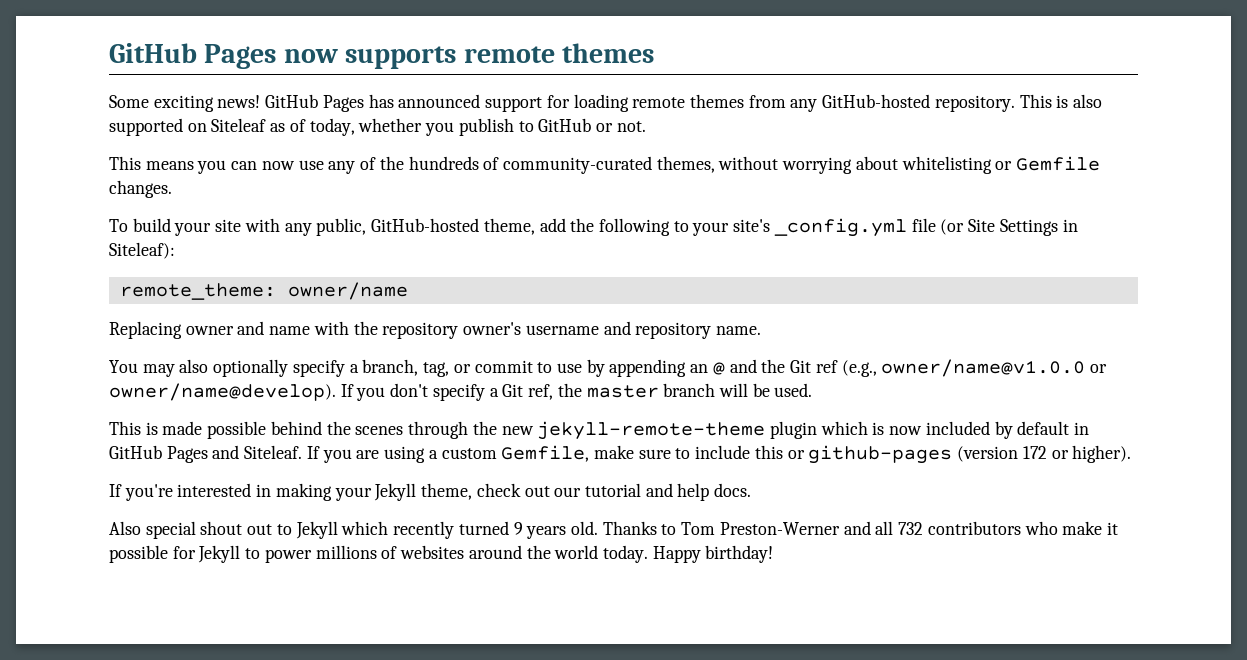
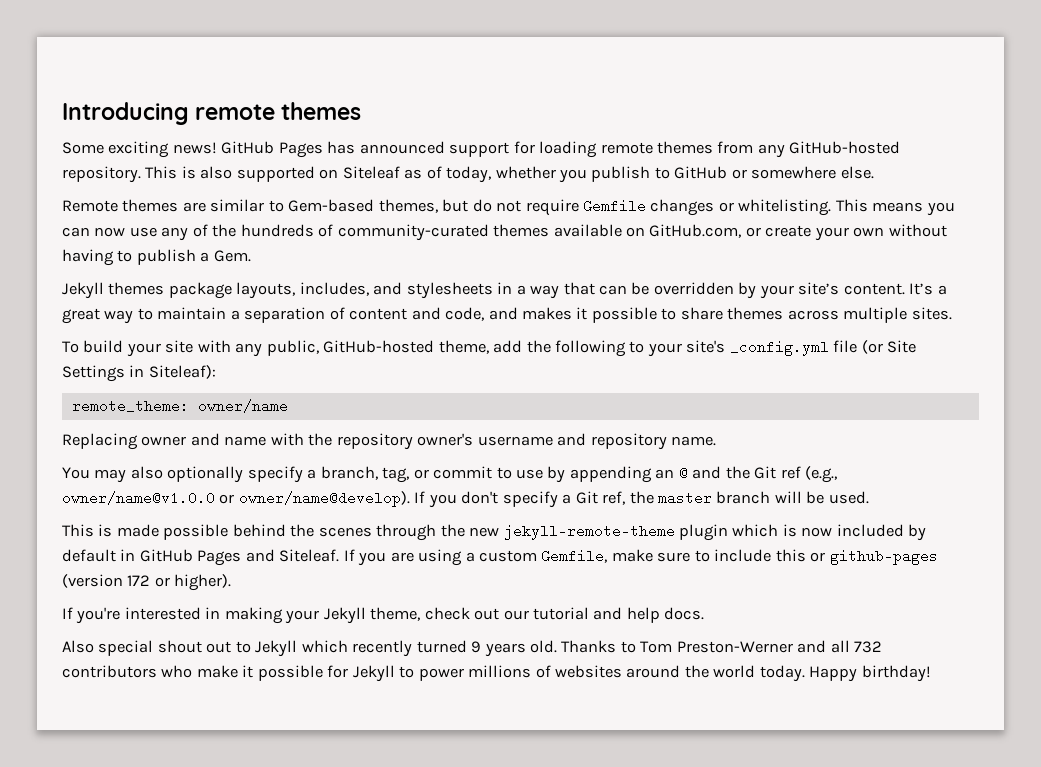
[109,43,457,69] GitHub Pages now supports -> [62,102,189,125] Introducing
[616,121,646,132] not. // -> [751,166,874,179] [62,199,832,216] somewhere else. // Remote themes are similar to Gem-based themes, but do not require Gemfile changes or whitelisting.
[656,156,1101,174] [109,180,172,198] themes, without worrying about whitelisting or Gemfile changes. -> [493,224,947,241] [62,249,251,266] [62,282,947,299] [62,307,952,324] themes available on GitHub.com, or create your own without having to publish a Gem. // Jekyll themes package layouts, includes, and stylesheets in a way that can be overridden by your site’s content. It’s a great way to maintain a separation of content and code, and makes it possible to share themes across multiple sites.

